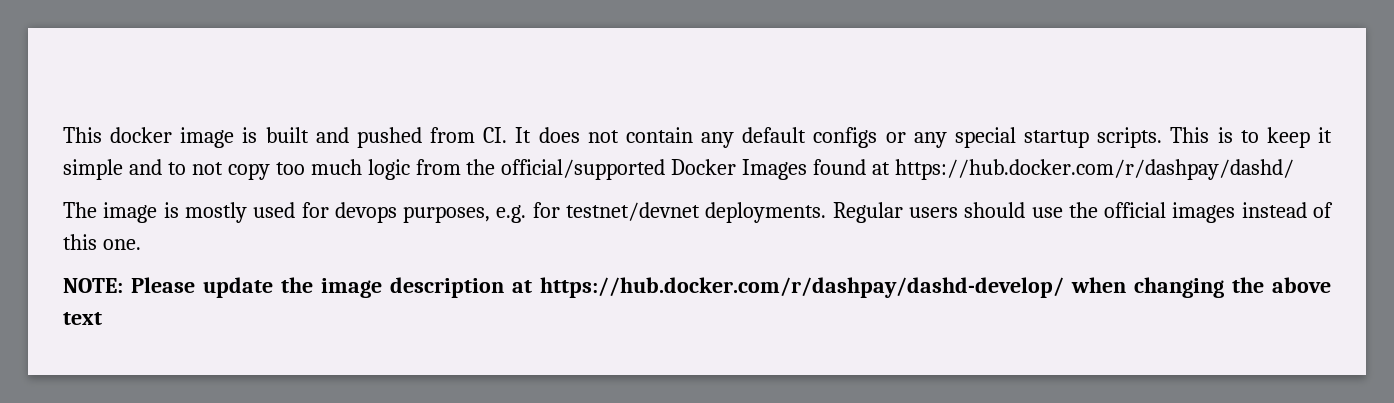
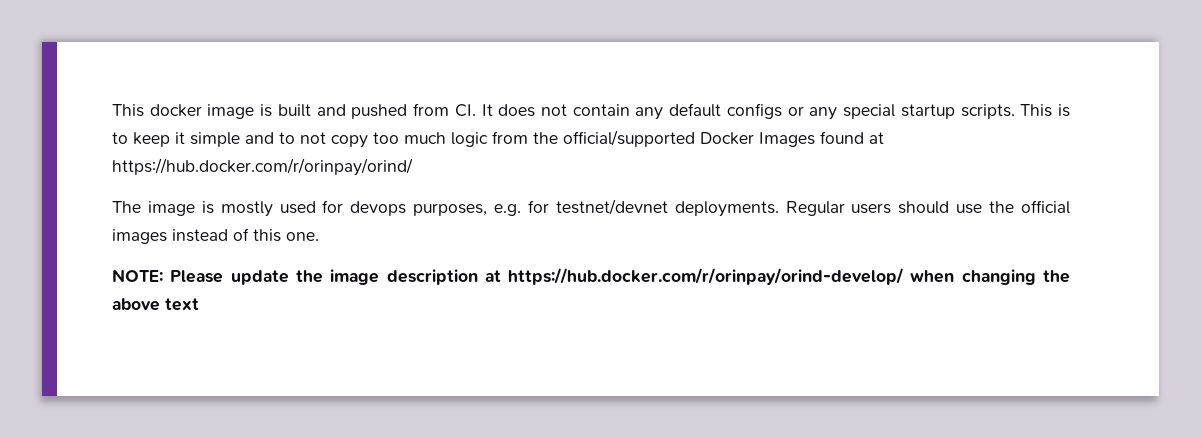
[895,159,1295,180] https://hub.docker.com/r/dashpay/dashd/ -> [112,158,413,176] https://hub.docker.com/r/orinpay/orind/
[540,277,1064,298] https://hub.docker.com/r/dashpay/dashd-develop/ -> [508,268,905,285] https://hub.docker.com/r/orinpay/orind-develop/

